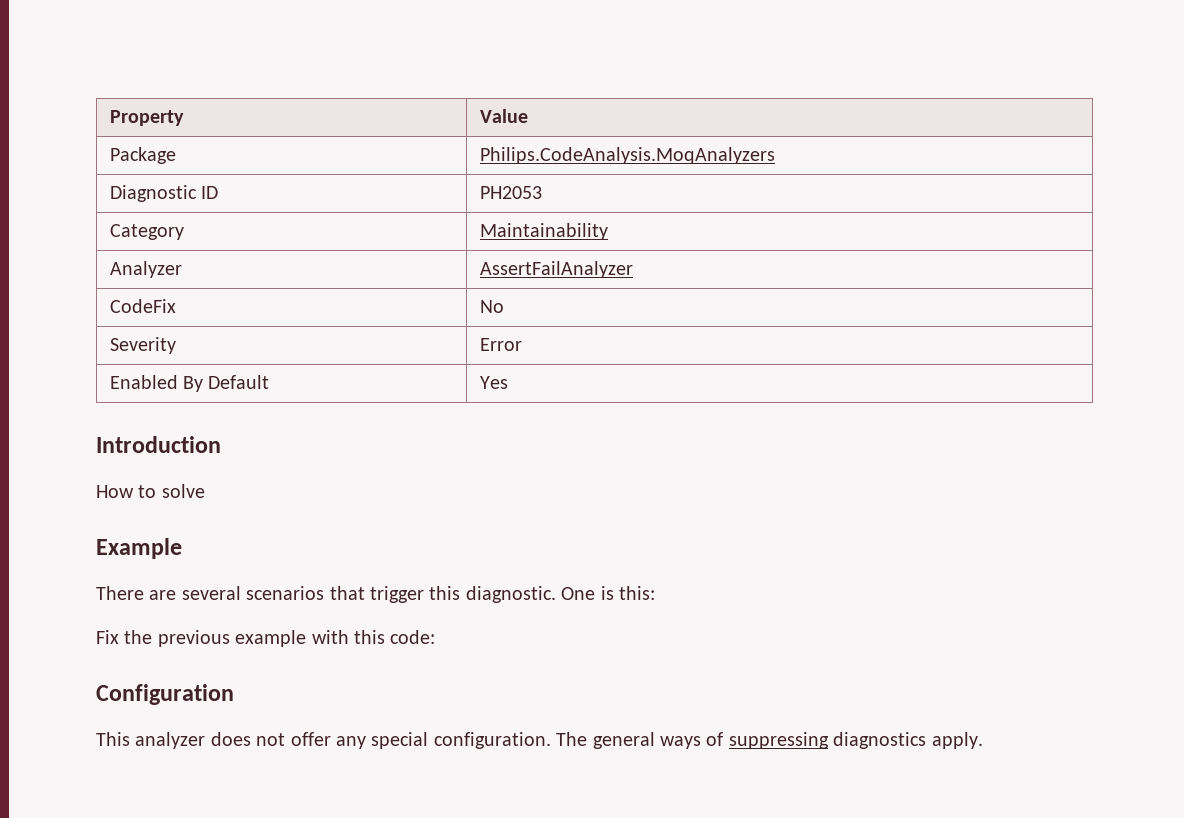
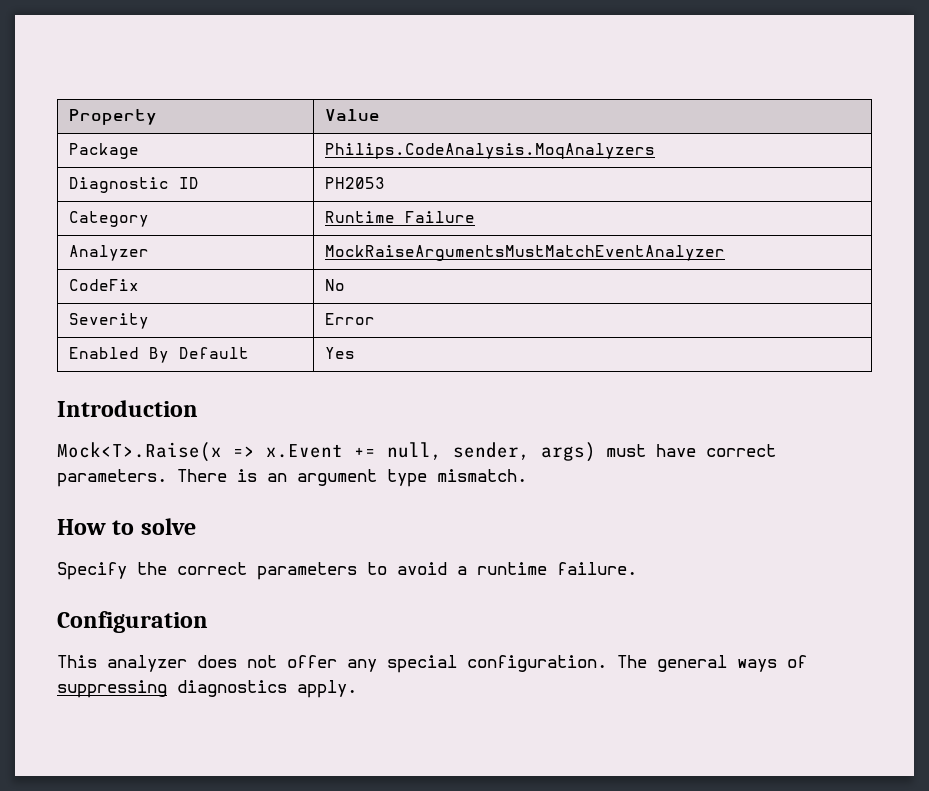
[479,223,608,240] Maintainability -> [325,211,476,223] Runtime Failure
[479,261,633,278] AssertFailAnalyzer -> [325,245,726,261] MockRaiseArgumentsMustMatchEventAnalyzer
[96,484,205,498] [96,538,182,559] [96,586,655,603] [96,630,436,647] How to solve // Example // There are several scenarios that trigger this diagnostic. One is this: // Fix the previous example with this code: -> [57,442,776,462] [57,469,527,487] [57,518,196,535] [57,562,637,580] Mock<T>.Raise(x => x.Event += null, sender, args) must have correct parameters. There is an argument type mismatch. // How to solve // Specify the correct parameters to avoid a runtime failure.

